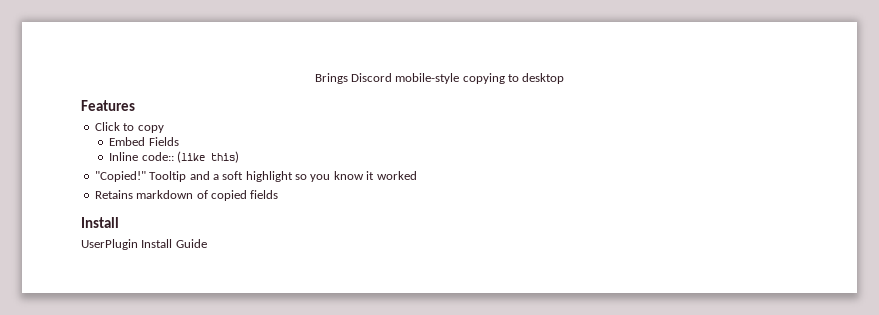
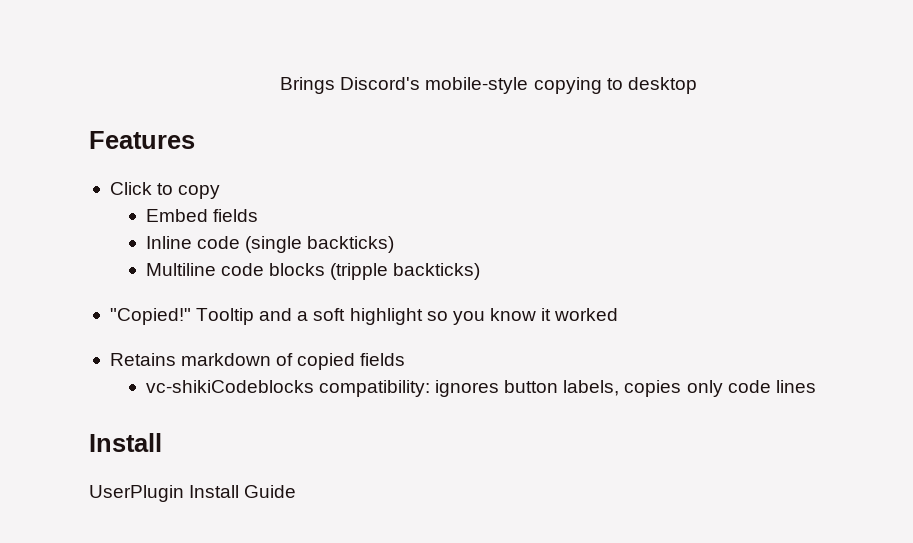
[350,73,392,82] Discord -> [340,77,421,90] Discord's
[148,137,179,146] Fields -> [212,209,258,222] fields
[141,151,240,163] code:: (like this) -> [196,236,395,253] [145,263,481,280] code (single backticks) // Multiline code blocks (tripple backticks)
(279, 194) none -> [145,380,816,397] // vc-shikiCodeblocks compatibility: ignores button labels, copies only code lines

